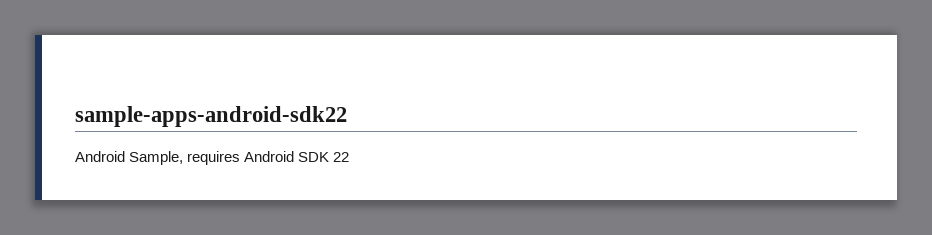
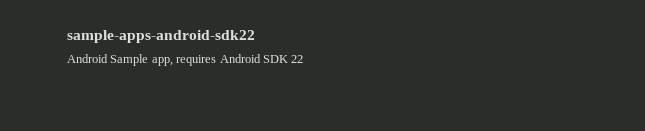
[129,151,184,165] Sample, -> [110,54,173,66] Sample app,

